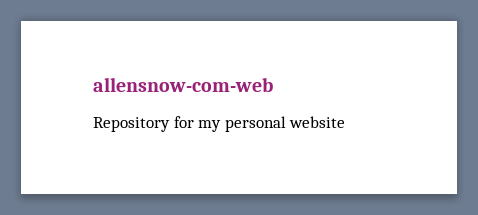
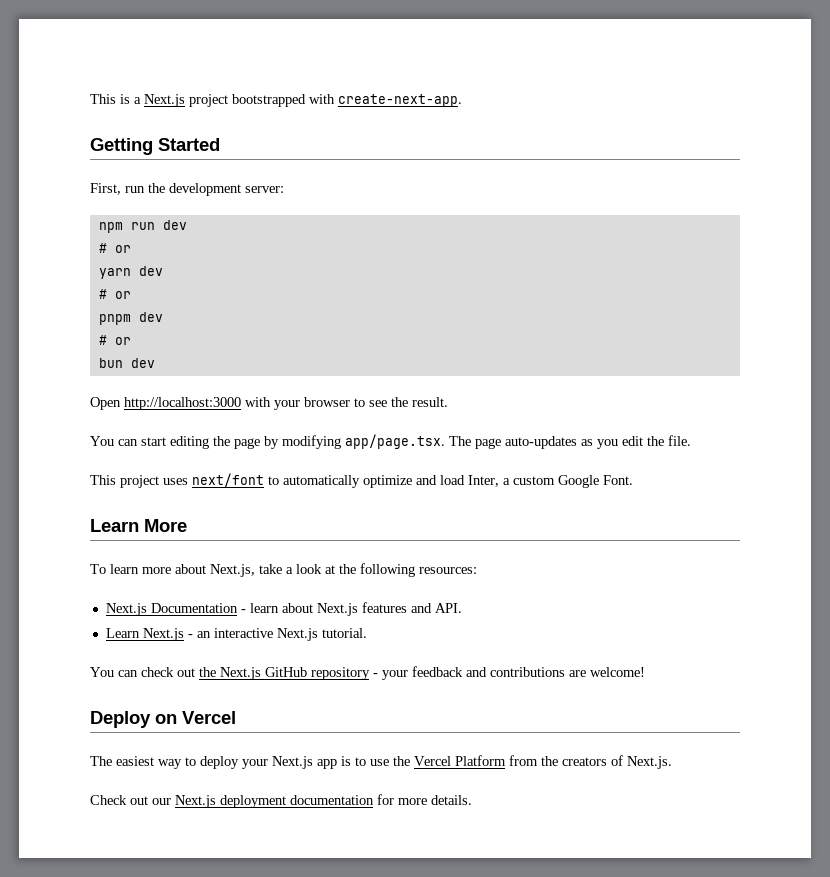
[93,77,273,92] [93,116,346,132] allensnow-com-web // Repository for my personal website -> [90,94,462,107] [90,138,220,155] [90,183,284,196] [98,220,187,233] [98,243,131,253] [98,266,163,279] [98,289,131,299] [98,312,163,325] [98,335,131,345] [98,358,155,368] [90,397,448,410] [90,434,691,449] [90,473,633,488] [90,519,187,532] [90,563,477,577] [105,602,462,616] [105,628,367,641] [90,666,645,680] [90,711,236,728] [90,755,672,769] [90,794,472,808] This is a Next.js project bootstrapped with create-next-app. // Getting Started // First, run the development server: // npm run dev // # or // yarn dev // # or // pnpm dev // # or // bun dev // Open http://localhost:3000 with your browser to see the result. // You can start editing the page by modifying app/page.tsx. The page auto-updates as you edit the file. // This project uses next/font to automatically optimize and load Inter, a custom Google Font. // Learn More // To learn more about Next.js, take a look at the following resources: // Next.js Documentation - learn about Next.js features and API. // Learn Next.js - an interactive Next.js tutorial. // You can check out the Next.js GitHub repository - your feedback and contributions are welcome! // Deploy on Vercel // The easiest way to deploy your Next.js app is to use the Vercel Platform from the creators of Next.js. // Check out our Next.js deployment documentation for more details.

